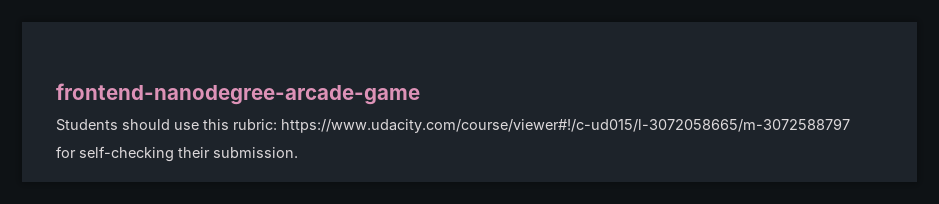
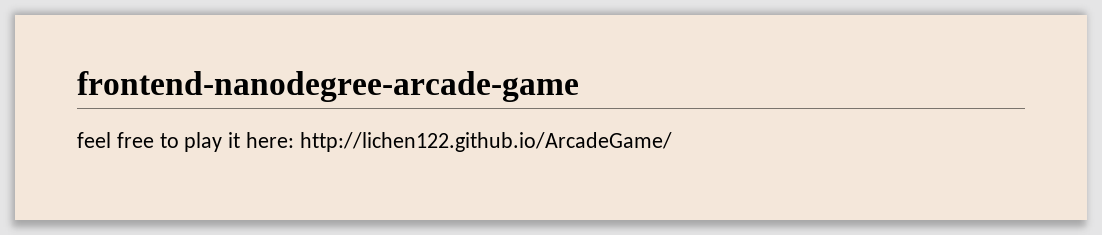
[56,118,850,133] [56,146,298,162] Students should use this rubric: https://www.udacity.com/course/viewer#!/c-ud015/l-3072058665/m-3072588797 // for self-checking their submission. -> [77,132,672,152] feel free to play it here: http://lichen122.github.io/ArcadeGame/

